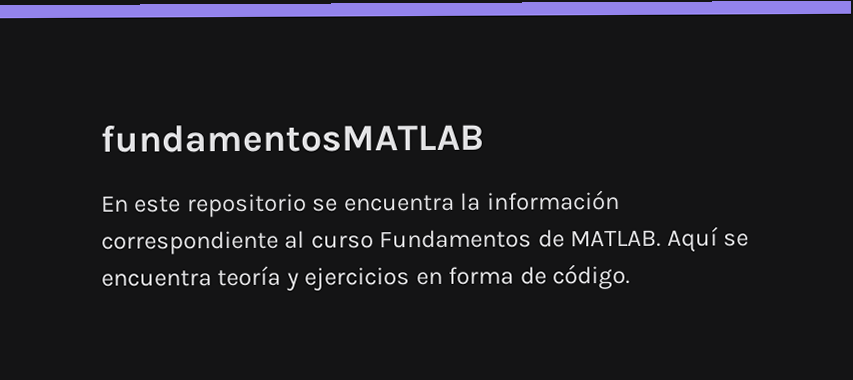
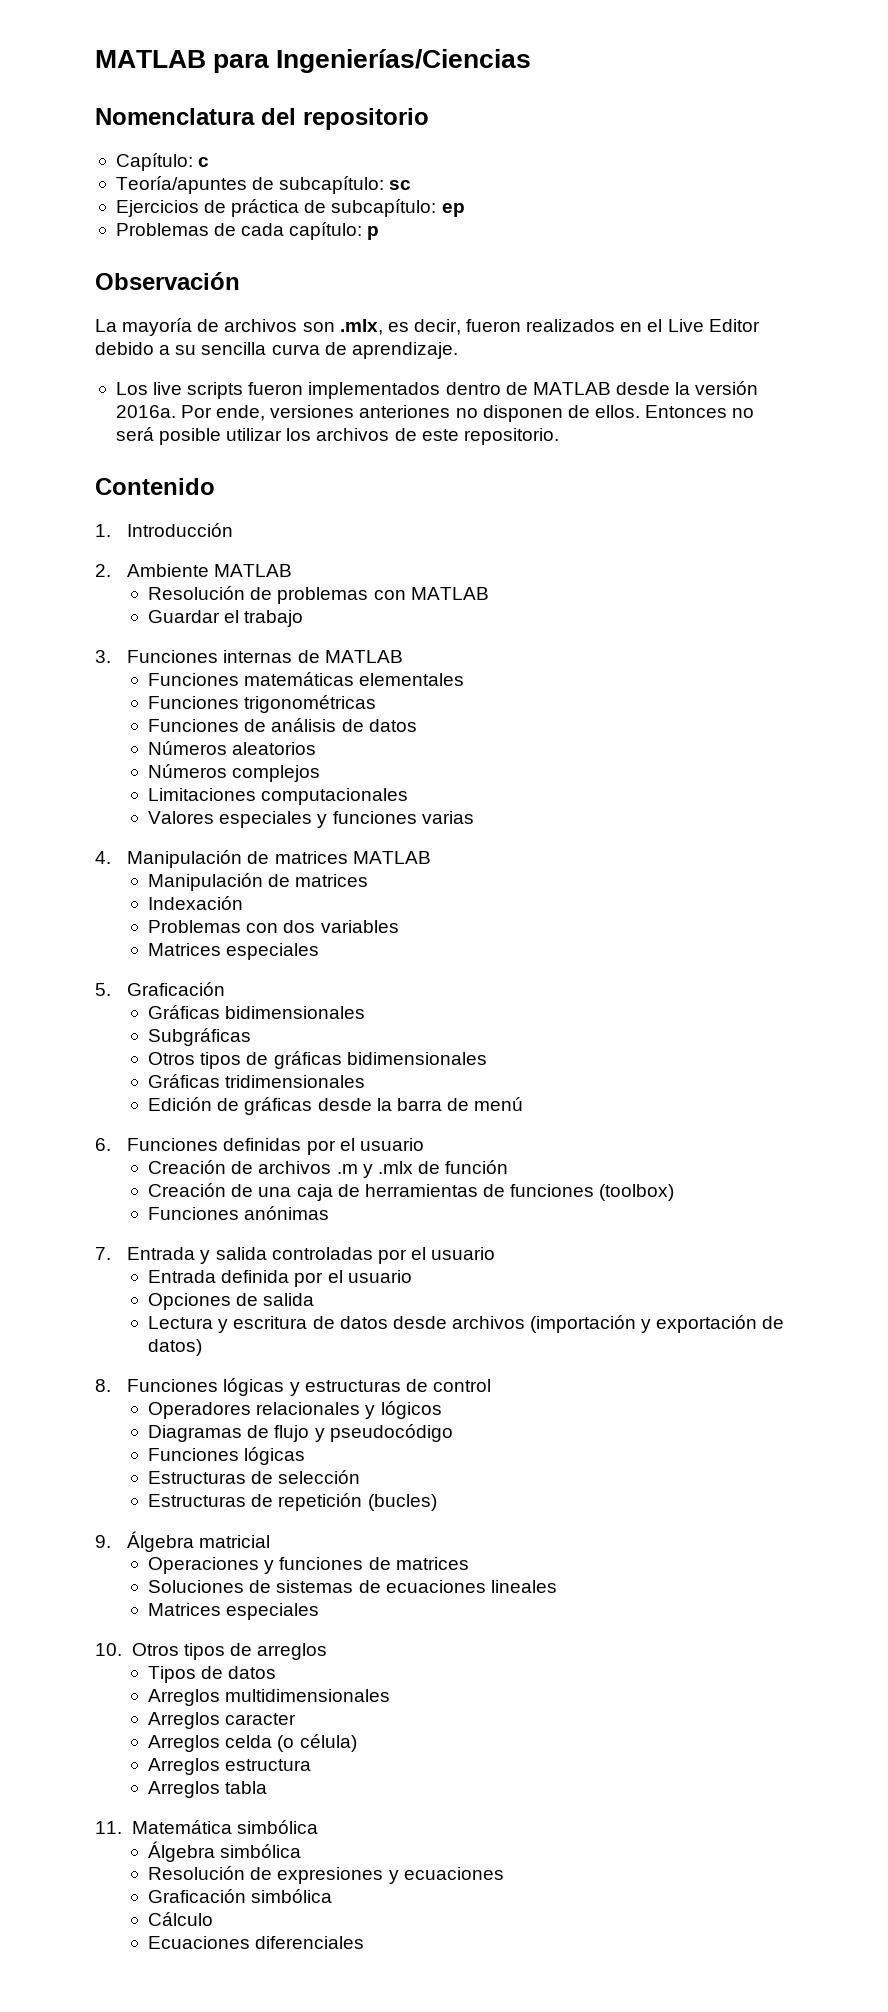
[100,122,484,153] [101,189,620,218] [101,226,750,255] [101,263,631,291] fundamentosMATLAB // En este repositorio se encuentra la información correspondiente al curso Fundamentos de MATLAB. Aquí se encuentra teoría y ejercicios en forma de código. -> [95,49,532,73] [95,108,429,130] [115,153,210,171] [115,176,412,194] [115,199,465,217] [115,222,380,240] [95,272,240,290] [95,318,760,336] [95,342,458,359] [115,381,759,399] [115,405,755,422] [115,427,559,445] [95,478,215,495] [95,523,234,537] [95,564,293,577] [148,586,489,604] [148,610,304,627] [95,650,403,663] [148,672,465,686] [148,695,377,713] [148,718,417,732] [148,741,317,755] [148,764,321,782] [148,788,409,805] [148,811,474,828] [95,850,431,868] [148,873,369,891] [148,896,244,910] [148,920,399,933] [148,943,320,960] [95,982,226,996] [148,1005,366,1019] [148,1028,252,1046] [148,1051,487,1069] [148,1074,366,1088] [148,1097,524,1115] [95,1138,424,1155] [148,1160,509,1178] [148,1183,675,1201] [148,1206,330,1220] [95,1247,496,1264] [148,1270,412,1287] [148,1293,315,1310] [148,1315,785,1333] [148,1339,203,1356] [95,1378,491,1396] [148,1401,442,1419] [148,1424,453,1442] [148,1447,306,1465] [148,1470,361,1484] [148,1493,437,1511] [95,1531,271,1552] [148,1557,469,1574] [148,1580,557,1593] [148,1603,320,1620] [95,1643,327,1660] [148,1666,277,1683] [148,1689,391,1706] [148,1712,297,1729] [148,1734,357,1752] [148,1758,312,1775] [148,1781,268,1798] [95,1820,318,1834] [148,1841,302,1862] [148,1866,504,1884] [148,1889,333,1903] [148,1912,214,1926] [148,1936,365,1949] MATLAB para Ingenierías/Ciencias // Nomenclatura del repositorio // Capítulo: c // Teoría/apuntes de subcapítulo: sc // Ejercicios de práctica de subcapítulo: ep // Problemas de cada capítulo: p // Observación // La mayoría de archivos son .mlx, es decir, fueron realizados en el Live Editor debido a su sencilla curva de aprendizaje. // Los live scripts fueron implementados dentro de MATLAB desde la versión 2016a. Por ende, versiones anteriones no disponen de ellos. Entonces no será posible utilizar los archivos de este repositorio. // Contenido // 1. Introducción // 2. Ambiente MATLAB // Resolución de problemas con MATLAB // Guardar el trabajo // 3. Funciones internas de MATLAB // Funciones matemáticas elementales // Funciones trigonométricas // Funciones de análisis de datos // Números aleatorios // Números complejos // Limitaciones computacionales // Valores especiales y funciones varias // 4. Manipulación de matrices MATLAB // Manipulación de matrices // Indexación // Problemas con dos variables // Matrices especiales // 5. Graficación // Gráficas bidimensionales // Subgráficas // Otros tipos de gráficas bidimensionales // Gráficas tridimensionales // Edición de gráficas desde la barra de menú // 6. Funciones definidas por el usuario // Creación de archivos .m y .mlx de función // Creación de una caja de herramientas de funciones (toolbox) // Funciones anónimas // 7. Entrada y salida controladas por el usuario // Entrada definida por el usuario // Opciones de salida // Lectura y escritura de datos desde archivos (importación y exportación de datos) // 8. Funciones lógicas y estructuras de control // Operadores relacionales y lógicos // Diagramas de flujo y pseudocódigo // Funciones lógicas // Estructuras de selección // Estructuras de repetición (bucles) // 9. Álgebra matricial // Operaciones y funciones de matrices // Soluciones de sistemas de ecuaciones lineales // Matrices especiales // 10. Otros tipos de arreglos // Tipos de datos // Arreglos multidimensionales // Arreglos caracter // Arreglos celda (o célula) // Arreglos estructura // Arreglos tabla // 11. Matemática simbólica // Álgebra simbólica // Resolución de expresiones y ecuaciones // Graficación simbólica // Cálculo // Ecuaciones diferenciales

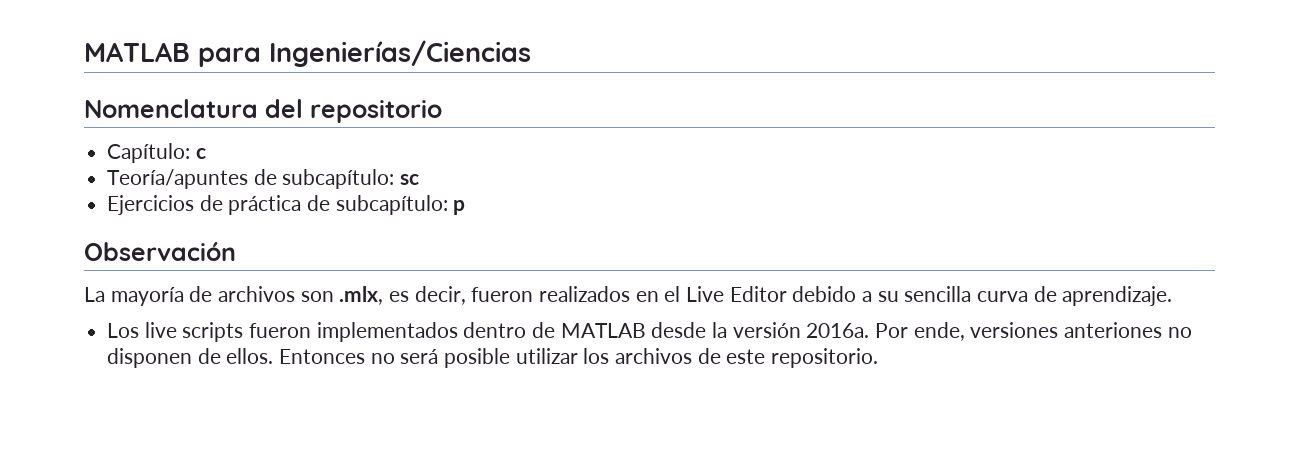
[441,203,465,217] [115,222,363,240] ep // Problemas de cada capítulo: -> (448, 205) none
[95,478,215,495] [95,523,234,537] [95,564,293,577] [148,586,489,604] [148,610,304,627] [95,650,403,663] [148,672,465,686] [148,695,377,713] [148,718,417,732] [148,741,317,755] [148,764,321,782] [148,788,409,805] [148,811,474,828] [95,850,431,868] [148,873,369,891] [148,896,244,910] [148,920,399,933] [148,943,320,960] [95,982,226,996] [148,1005,366,1019] [148,1028,252,1046] [148,1051,487,1069] [148,1074,366,1088] [148,1097,524,1115] [95,1138,424,1155] [148,1160,509,1178] [148,1183,675,1201] [148,1206,330,1220] [95,1247,496,1264] [148,1270,412,1287] [148,1293,315,1310] [148,1315,785,1333] [148,1339,203,1356] [95,1378,491,1396] [148,1401,442,1419] [148,1424,453,1442] [148,1447,306,1465] [148,1470,361,1484] [148,1493,437,1511] [95,1531,271,1552] [148,1557,469,1574] [148,1580,557,1593] [148,1603,320,1620] [95,1643,327,1660] [148,1666,277,1683] [148,1689,391,1706] [148,1712,297,1729] [148,1734,357,1752] [148,1758,312,1775] [148,1781,268,1798] [95,1820,318,1834] [148,1841,302,1862] [148,1866,504,1884] [148,1889,333,1903] [148,1912,214,1926] [148,1936,365,1949] // Contenido // 1. Introducción // 2. Ambiente MATLAB // Resolución de problemas con MATLAB // Guardar el trabajo // 3. Funciones internas de MATLAB // Funciones matemáticas elementales // Funciones trigonométricas // Funciones de análisis de datos // Números aleatorios // Números complejos // Limitaciones computacionales // Valores especiales y funciones varias // 4. Manipulación de matrices MATLAB // Manipulación de matrices // Indexación // Problemas con dos variables // Matrices especiales // 5. Graficación // Gráficas bidimensionales // Subgráficas // Otros tipos de gráficas bidimensionales // Gráficas tridimensionales // Edición de gráficas desde la barra de menú // 6. Funciones definidas por el usuario // Creación de archivos .m y .mlx de función // Creación de una caja de herramientas de funciones (toolbox) // Funciones anónimas // 7. Entrada y salida controladas por el usuario // Entrada definida por el usuario // Opciones de salida // Lectura y escritura de datos desde archivos (importación y exportación de datos) // 8. Funciones lógicas y estructuras de control // Operadores relacionales y lógicos // Diagramas de flujo y pseudocódigo // Funciones lógicas // Estructuras de selección // Estructuras de repetición (bucles) // 9. Álgebra matricial // Operaciones y funciones de matrices // Soluciones de sistemas de ecuaciones lineales // Matrices especiales // 10. Otros tipos de arreglos // Tipos de datos // Arreglos multidimensionales // Arreglos caracter // Arreglos celda (o célula) // Arreglos estructura // Arreglos tabla // 11. Matemática simbólica // Álgebra simbólica // Resolución de expresiones y ecuaciones // Graficación simbólica // Cálculo // Ecuaciones diferenciales -> (879, 358) none

